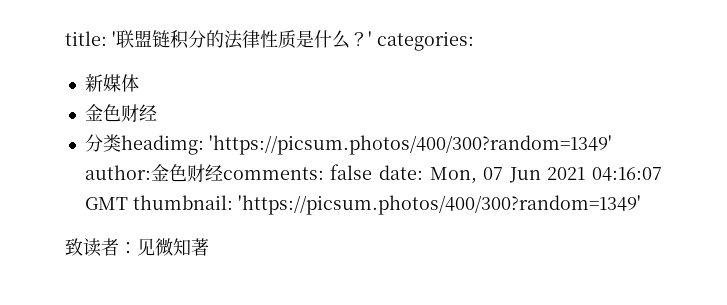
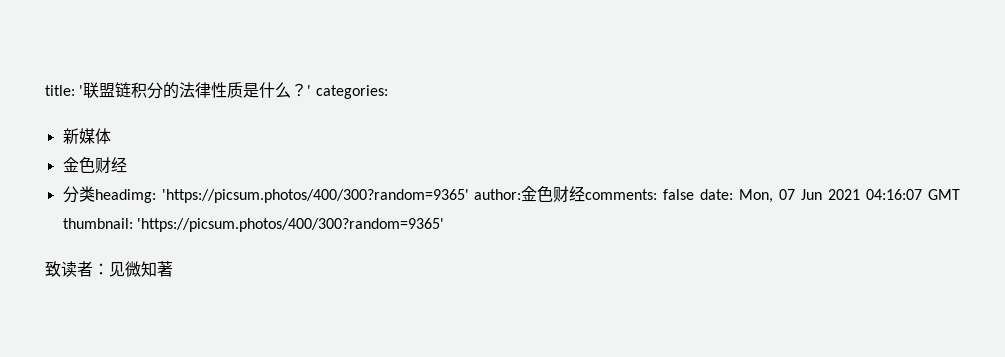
[208,135,612,155] 'https://picsum.photos/400/300?random=1349' -> [161,189,469,203] 'https://picsum.photos/400/300?random=9365'
[237,195,641,215] 'https://picsum.photos/400/300?random=1349' -> [136,218,444,232] 'https://picsum.photos/400/300?random=9365'

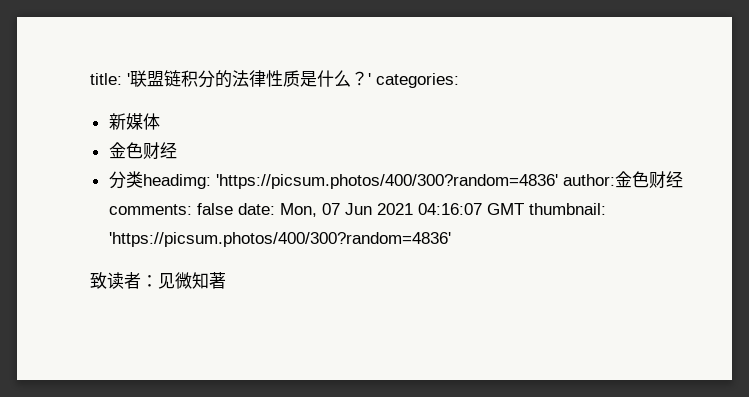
[161,189,469,203] 'https://picsum.photos/400/300?random=9365' -> [215,174,558,189] 'https://picsum.photos/400/300?random=4836'
[136,218,444,232] 'https://picsum.photos/400/300?random=9365' -> [108,232,451,247] 'https://picsum.photos/400/300?random=4836'

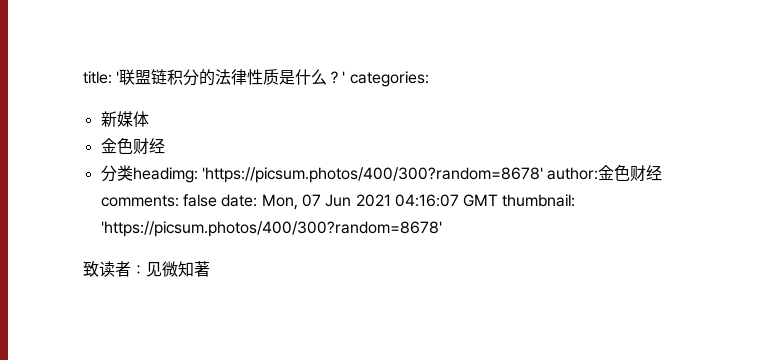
[215,174,558,189] 'https://picsum.photos/400/300?random=4836' -> [201,167,543,183] 'https://picsum.photos/400/300?random=8678'
[108,232,451,247] 'https://picsum.photos/400/300?random=4836' -> [100,221,442,237] 'https://picsum.photos/400/300?random=8678'

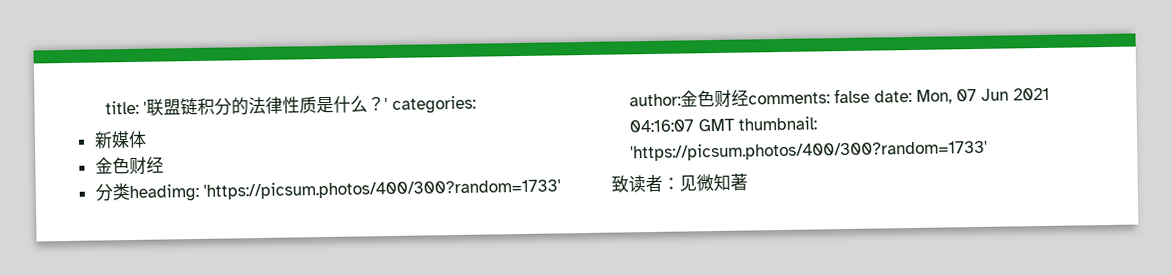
[201,167,543,183] 'https://picsum.photos/400/300?random=8678' -> [202,178,561,200] 'https://picsum.photos/400/300?random=1733'
[100,221,442,237] 'https://picsum.photos/400/300?random=8678' -> [629,139,988,162] 'https://picsum.photos/400/300?random=1733'

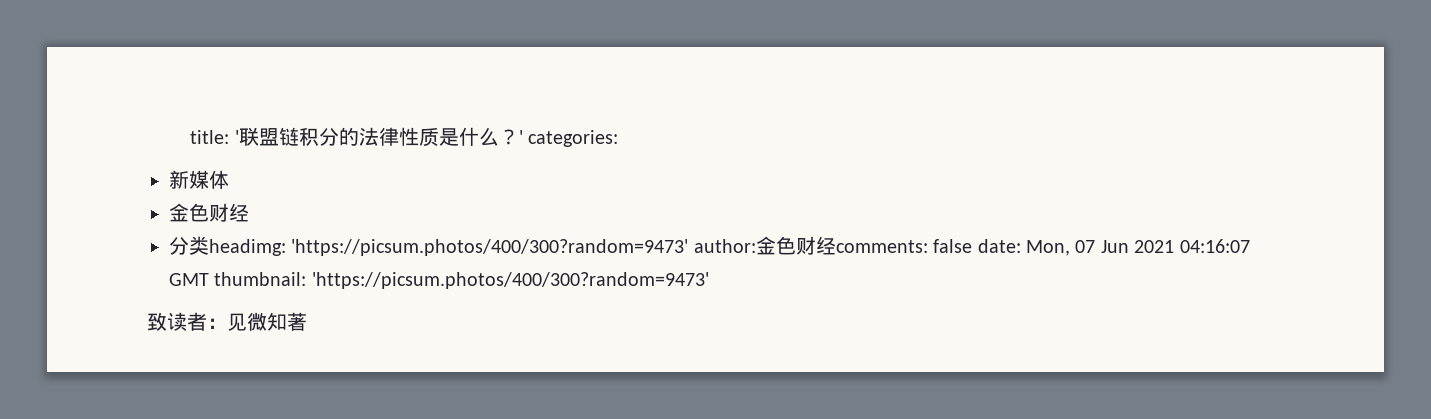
[202,178,561,200] 'https://picsum.photos/400/300?random=1733' -> [291,239,689,256] 'https://picsum.photos/400/300?random=9473'
[629,139,988,162] 'https://picsum.photos/400/300?random=1733' -> [311,272,709,289] 'https://picsum.photos/400/300?random=9473'

